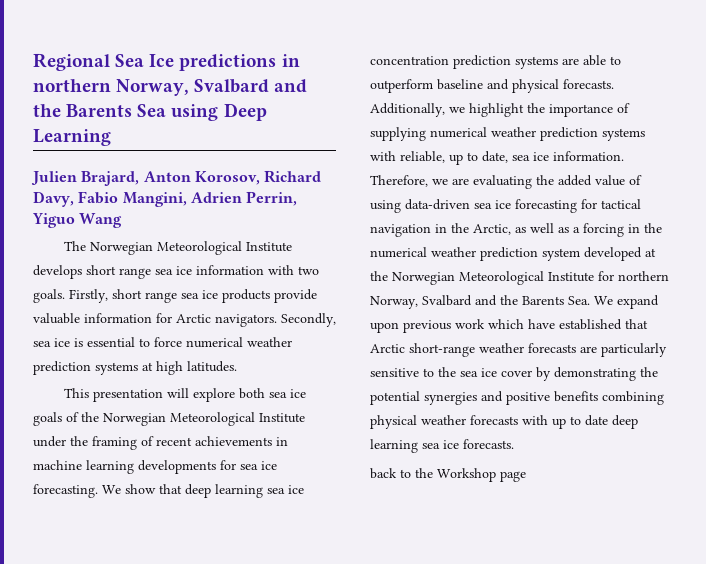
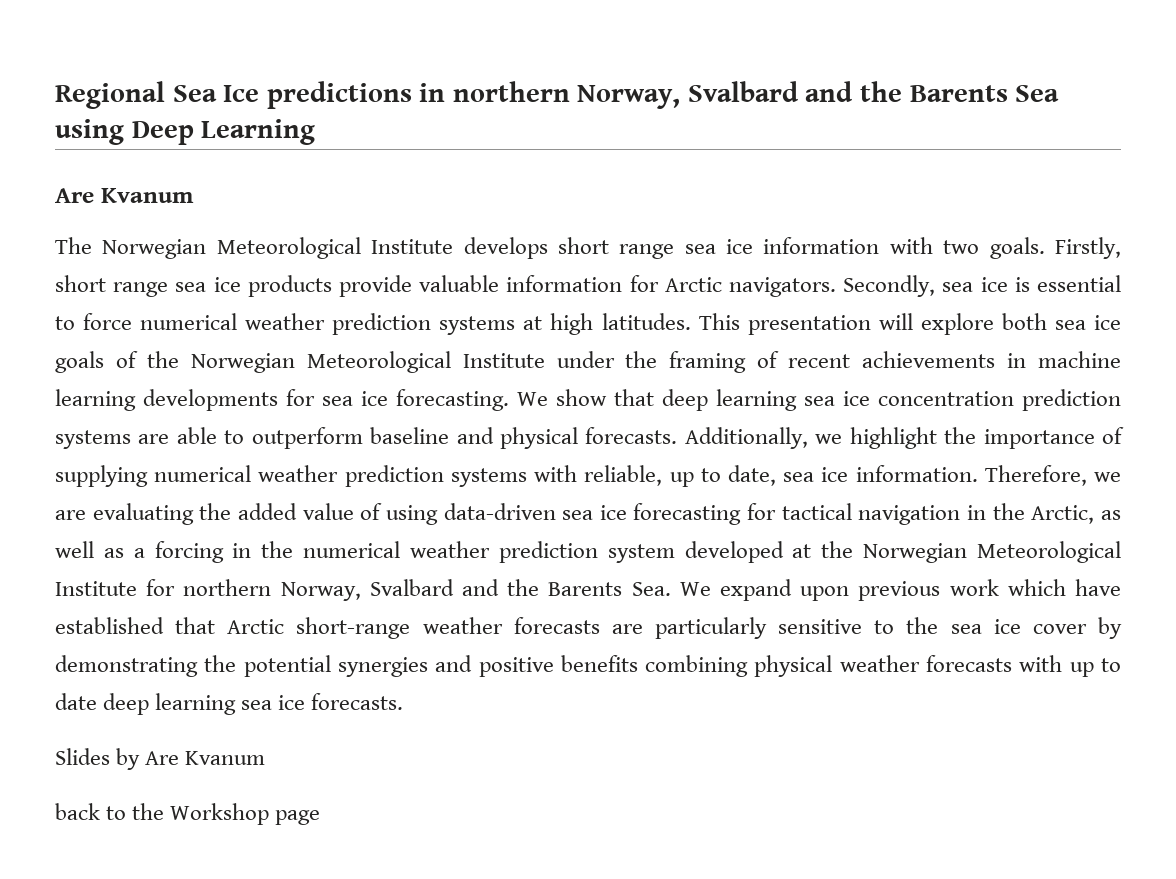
[31,170,322,186] [33,191,298,207] [32,213,123,228] Julien Brajard, Anton Korosov, Richard Davy, Fabio Mangini, Adrien Perrin, Yiguo Wang -> [55,188,194,203] Are Kvanum
(237, 366) // -> (691, 321) none
(514, 444) none -> [55,748,266,770] // Slides by Are Kvanum

